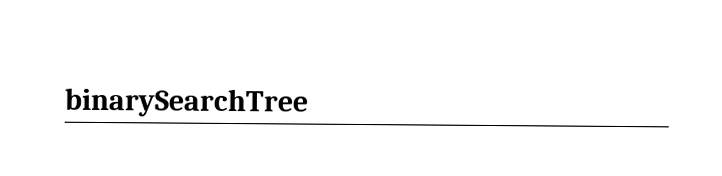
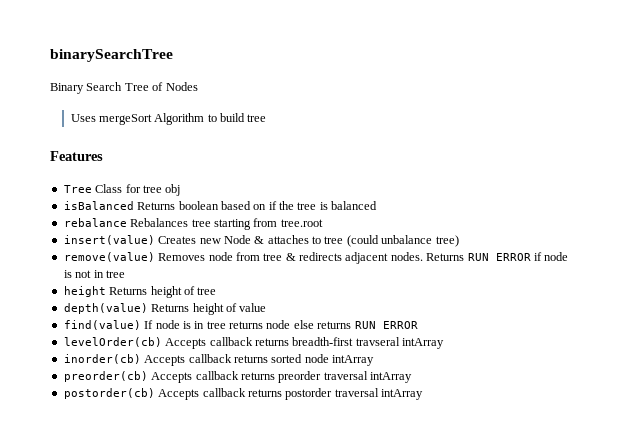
(308, 102) none -> [50,82,198,94] [70,113,267,125] [50,151,103,161] [63,184,181,196] [63,201,378,210] [63,218,323,230] [63,235,459,247] [63,252,569,264] [63,270,125,278] [63,286,217,298] [63,303,267,315] [63,320,418,330] [63,337,444,349] [63,354,374,366] [63,371,412,383] [63,388,423,400] // Binary Search Tree of Nodes // Uses mergeSort Algorithm to build tree // Features // Tree Class for tree obj // isBalanced Returns boolean based on if the tree is balanced // rebalance Rebalances tree starting from tree.root // insert(value) Creates new Node & attaches to tree (could unbalance tree) // remove(value) Removes node from tree & redirects adjacent nodes. Returns RUN ERROR if node is not in tree // height Returns height of tree // depth(value) Returns height of value // find(value) If node is in tree returns node else returns RUN ERROR // levelOrder(cb) Accepts callback returns breadth-first travseral intArray // inorder(cb) Accepts callback returns sorted node intArray // preorder(cb) Accepts callback returns preorder traversal intArray // postorder(cb) Accepts callback returns postorder traversal intArray

